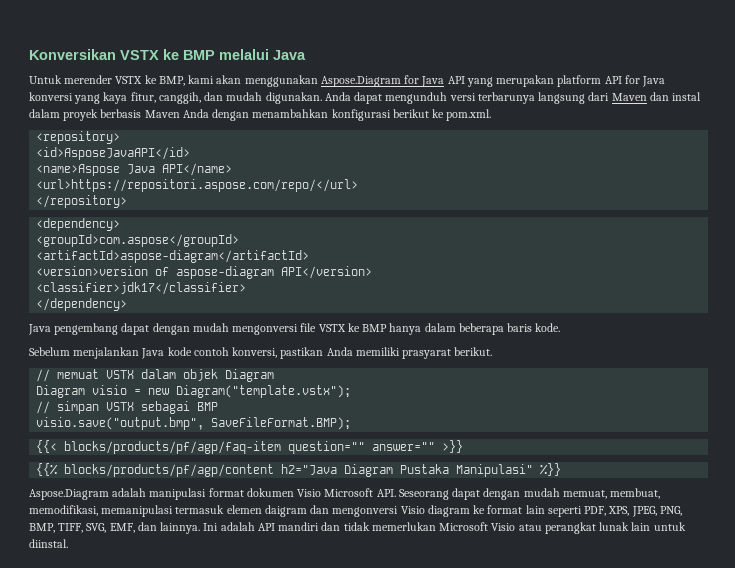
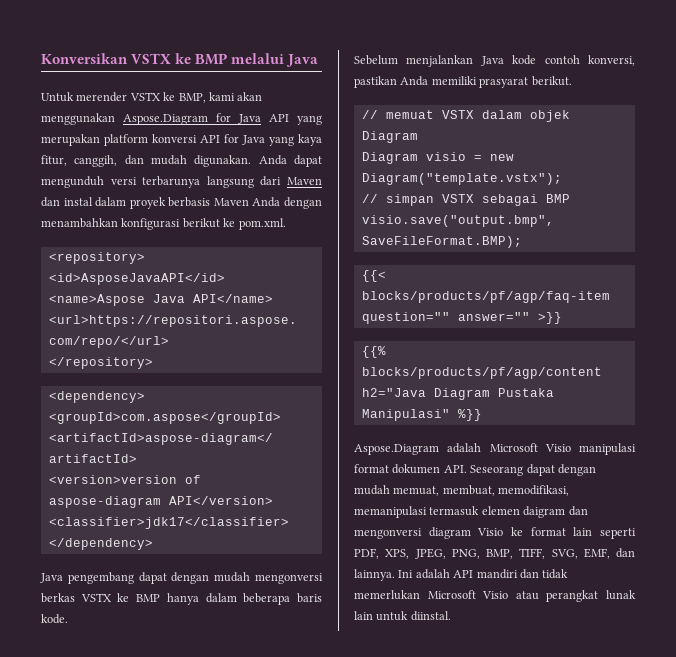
(602, 81) none -> [152,134,197,143] konversi
[29,92,73,101] konversi -> (265, 140) none
[300,323,317,332] file -> [41,593,75,603] berkas
(147, 492) none -> [489,443,571,452] Microsoft Visio
[297,488,374,497] Visio Microsoft -> (441, 469) none
[400,505,470,517] Visio diagram -> [428,527,504,539] diagram Visio

